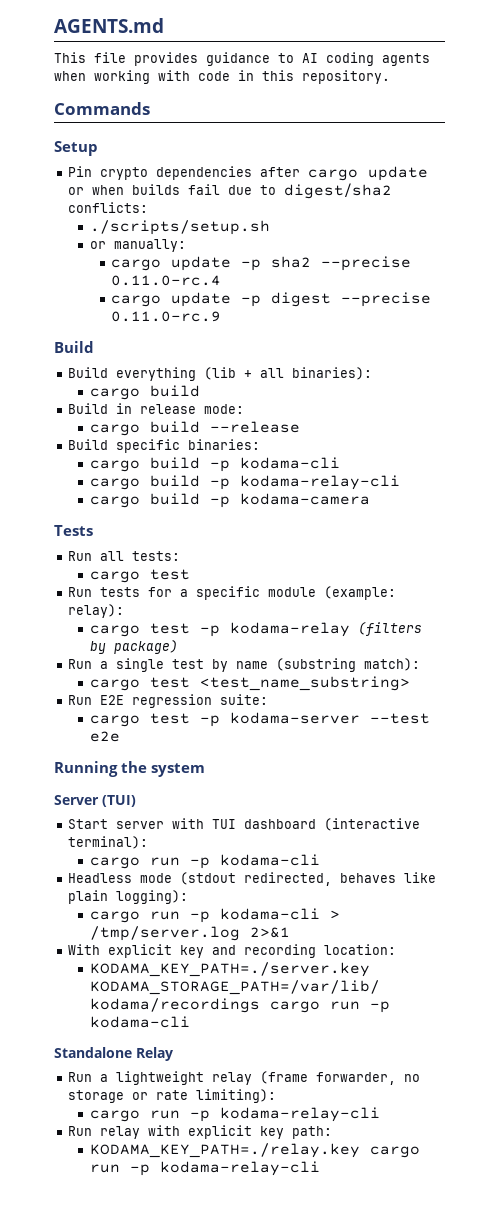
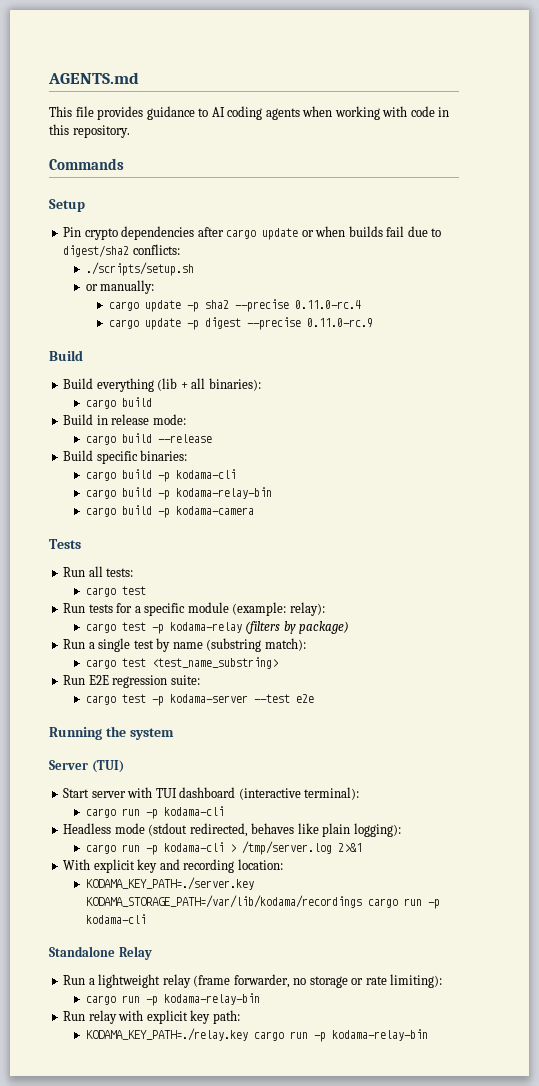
[239,475,400,490] kodama-relay-cli -> [175,487,272,499] kodama-relay-bin
[219,1107,380,1122] kodama-relay-cli -> [163,993,260,1005] kodama-relay-bin
[159,1161,320,1176] kodama-relay-cli -> [331,1029,428,1041] kodama-relay-bin

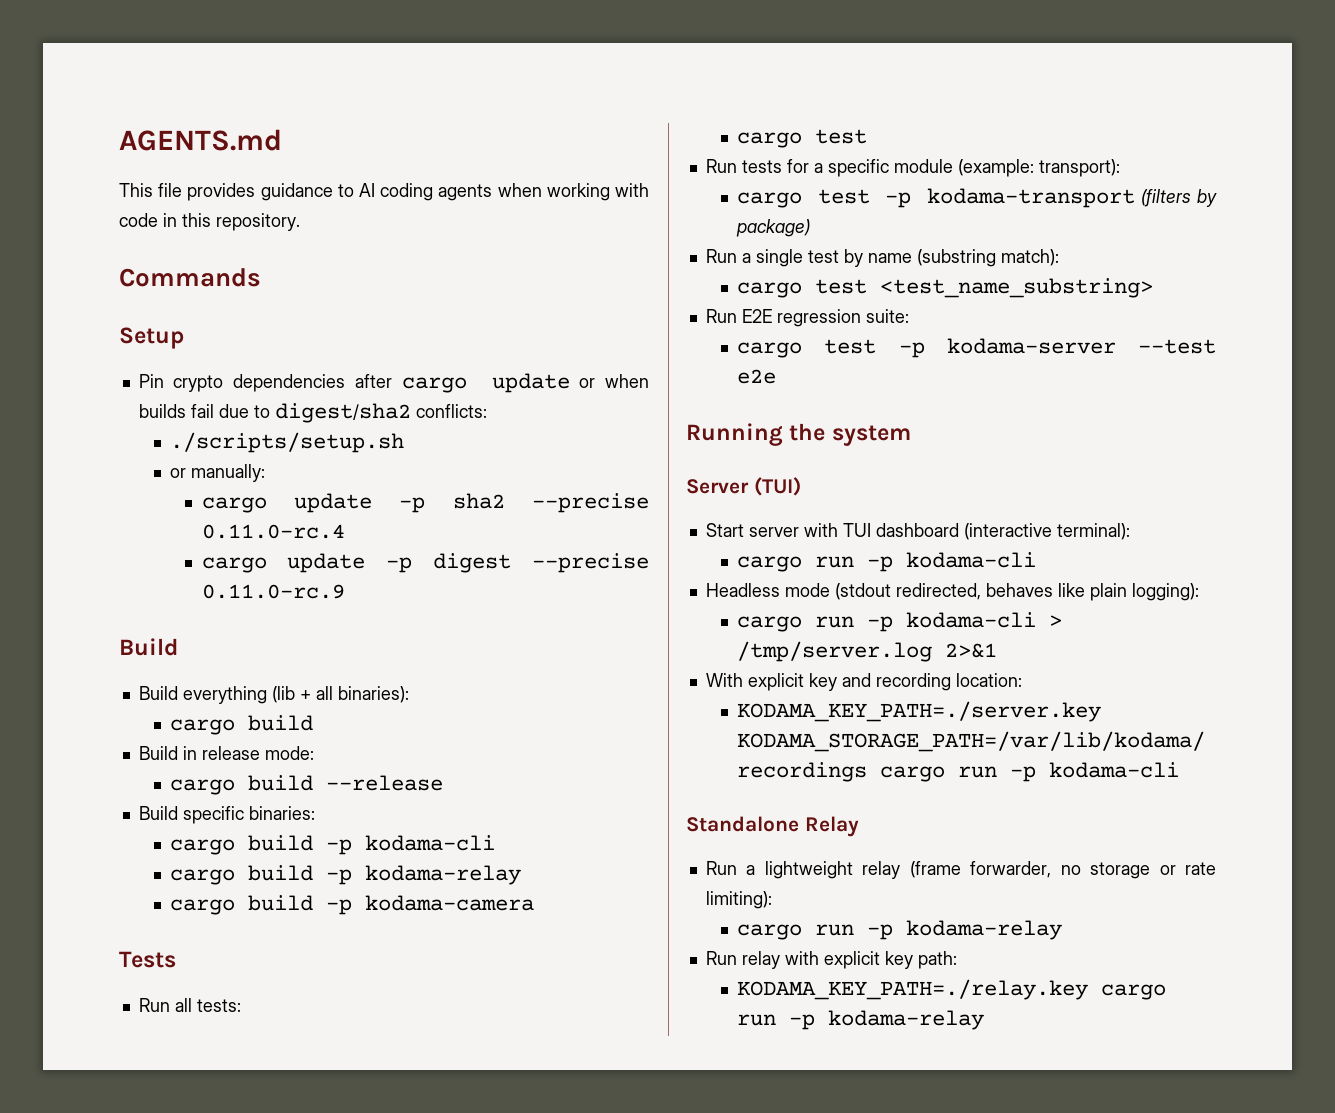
[175,487,272,499] kodama-relay-bin -> [365,865,522,885] kodama-relay
[289,602,325,616] [85,622,242,634] relay): // cargo test -p kodama-relay -> [1038,159,1120,177] [737,188,1136,208] transport): // cargo test -p kodama-transport
[163,993,260,1005] kodama-relay-bin -> [906,920,1063,940] kodama-relay
[331,1029,428,1041] kodama-relay-bin -> [828,1010,985,1030] kodama-relay

